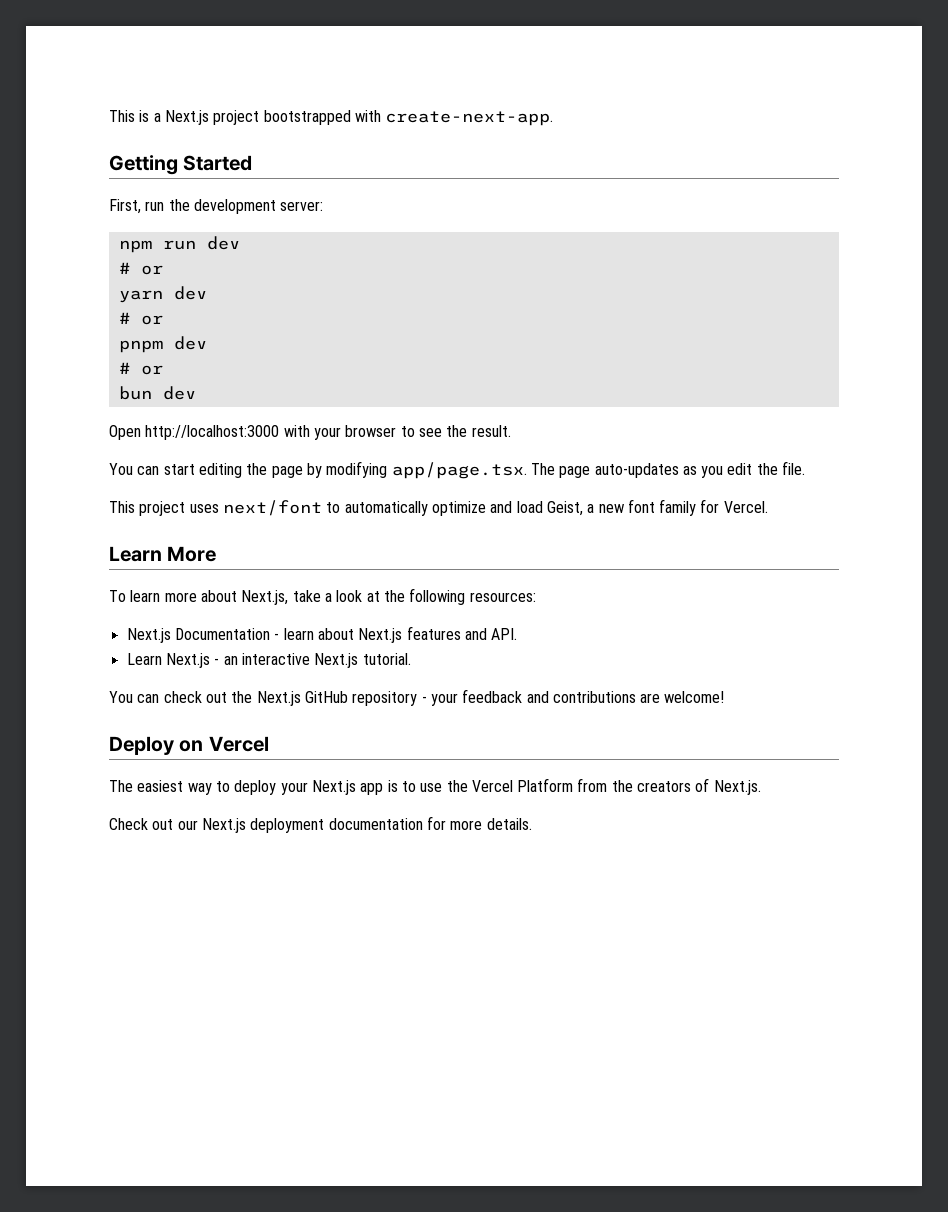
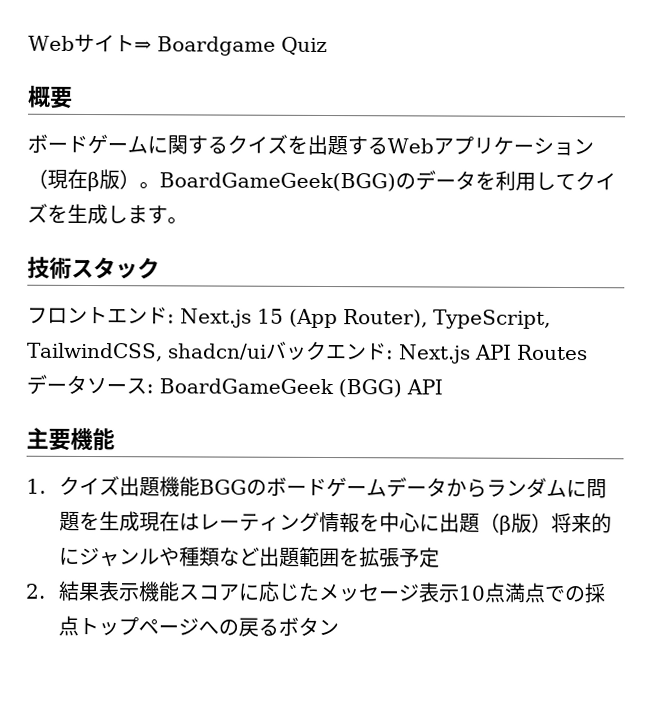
[109,110,554,126] [109,155,253,175] [109,199,324,214] [118,236,240,253] [118,262,163,275] [118,286,207,303] [118,312,163,325] [118,336,207,353] [118,362,163,375] [118,386,196,400] [109,425,511,440] [109,461,806,479] [109,499,768,516] [109,546,217,562] [109,588,536,605] [126,626,518,643] [126,653,411,668] [109,689,725,706] [109,736,269,755] [109,778,761,795] [109,816,532,833] This is a Next.js project bootstrapped with create-next-app. // Getting Started // First, run the development server: // npm run dev // # or // yarn dev // # or // pnpm dev // # or // bun dev // Open http://localhost:3000 with your browser to see the result. // You can start editing the page by modifying app/page.tsx. The page auto-updates as you edit the file. // This project uses next/font to automatically optimize and load Geist, a new font family for Vercel. // Learn More // To learn more about Next.js, take a look at the following resources: // Next.js Documentation - learn about Next.js features and API. // Learn Next.js - an interactive Next.js tutorial. // You can check out the Next.js GitHub repository - your feedback and contributions are welcome! // Deploy on Vercel // The easiest way to deploy your Next.js app is to use the Vercel Platform from the creators of Next.js. // Check out our Next.js deployment documentation for more details. -> [28,33,328,56] [28,85,73,109] [27,133,594,157] [27,168,616,193] [27,203,188,225] [27,256,160,280] [27,306,551,329] [26,340,588,364] [26,374,443,398] [26,427,115,451] [26,475,608,499] [59,511,613,536] [59,546,441,568] [25,580,607,604] [58,615,340,637] Webサイト⇒ Boardgame Quiz // 概要 // ボードゲームに関するクイズを出題するWebアプリケーション（現在β版）。BoardGameGeek(BGG)のデータを利用してクイズを生成します。 // 技術スタック // フロントエンド: Next.js 15 (App Router), TypeScript, TailwindCSS, shadcn/uiバックエンド: Next.js API Routesデータソース: BoardGameGeek (BGG) API // 主要機能 // 1.クイズ出題機能BGGのボードゲームデータからランダムに問題を生成現在はレーティング情報を中心に出題（β版）将来的にジャンルや種類など出題範囲を拡張予定 // 2.結果表示機能スコアに応じたメッセージ表示10点満点での採点トップページへの戻るボタン

